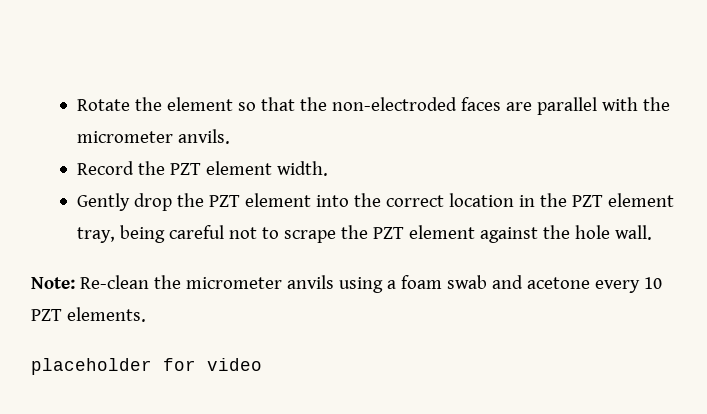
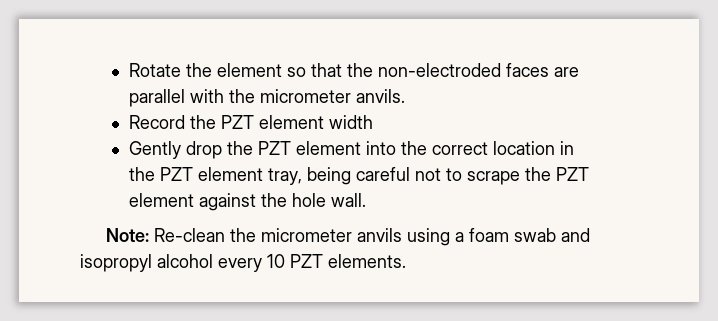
[276,161,328,176] width. -> [328,115,373,129] width
[526,277,590,289] acetone -> [80,254,213,272] isopropyl alcohol
[31,358,262,375] // placeholder for video -> (406, 261) none

